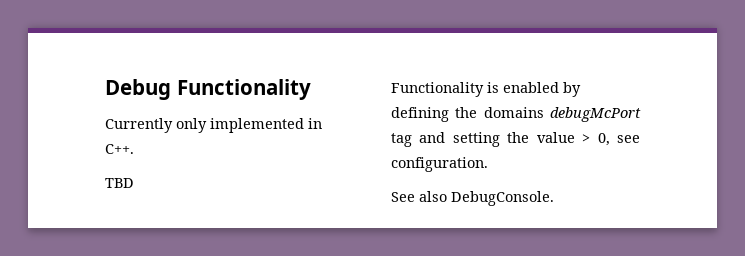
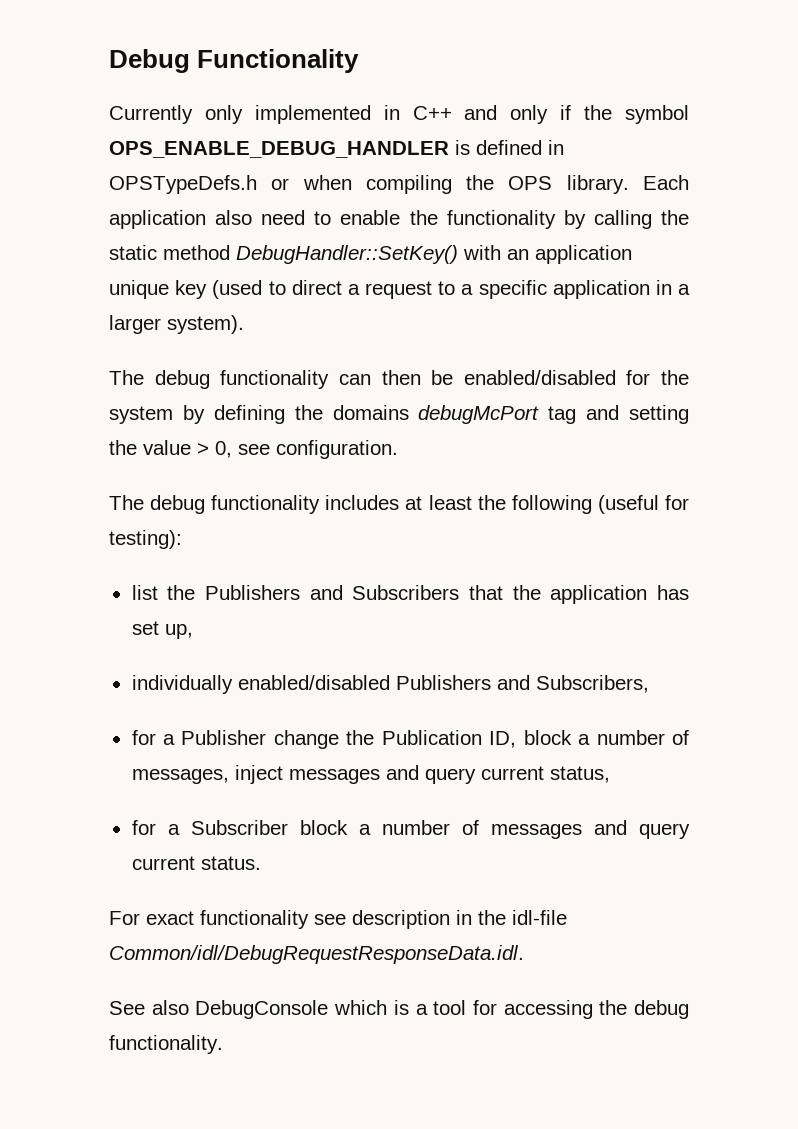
[105,144,134,154] [105,178,134,188] [391,82,559,97] C++. // TBD // Functionality is enabled -> [412,105,690,124] [109,140,564,158] [109,175,689,194] [109,210,689,229] [109,245,632,264] [109,280,690,299] [109,315,244,334] [109,370,689,389] [109,406,173,424] C++ and only if the symbol OPS_ENABLE_DEBUG_HANDLER is defined in OPSTypeDefs.h or when compiling the OPS library. Each application also need to enable the functionality by calling the static method DebugHandler::SetKey() with an application unique key (used to direct a request to a specific application in a larger system). // The debug functionality can then be enabled/disabled for the system
[391,191,554,206] See also DebugConsole. -> [109,495,689,514] [109,530,182,549] [131,585,689,604] [131,621,193,639] [131,675,649,694] [131,730,689,749] [131,765,610,784] [131,820,690,839] [131,856,261,870] [109,910,567,929] [109,945,524,964] [109,1000,689,1019] [109,1035,223,1054] The debug functionality includes at least the following (useful for testing): // list the Publishers and Subscribers that the application has set up, // individually enabled/disabled Publishers and Subscribers, // for a Publisher change the Publication ID, block a number of messages, inject messages and query current status, // for a Subscriber block a number of messages and query current status. // For exact functionality see description in the idl-file Common/idl/DebugRequestResponseData.idl. // See also DebugConsole which is a tool for accessing the debug functionality.

